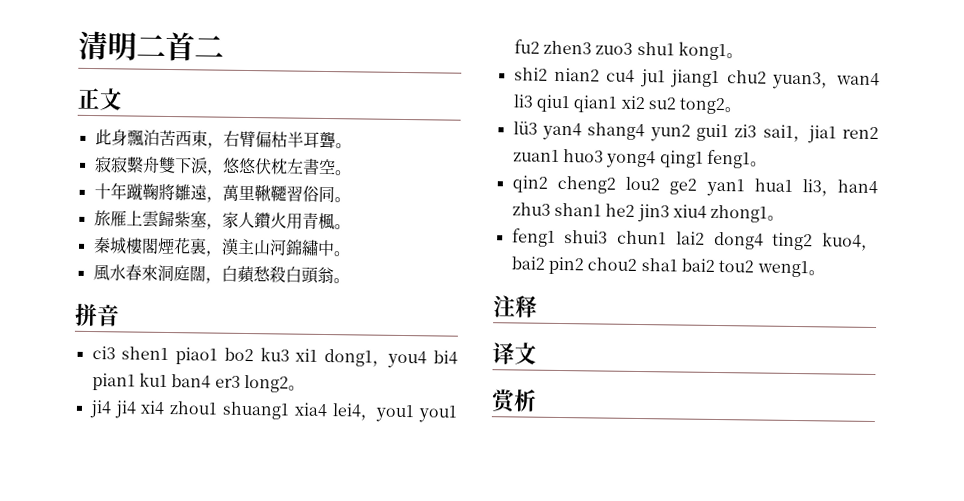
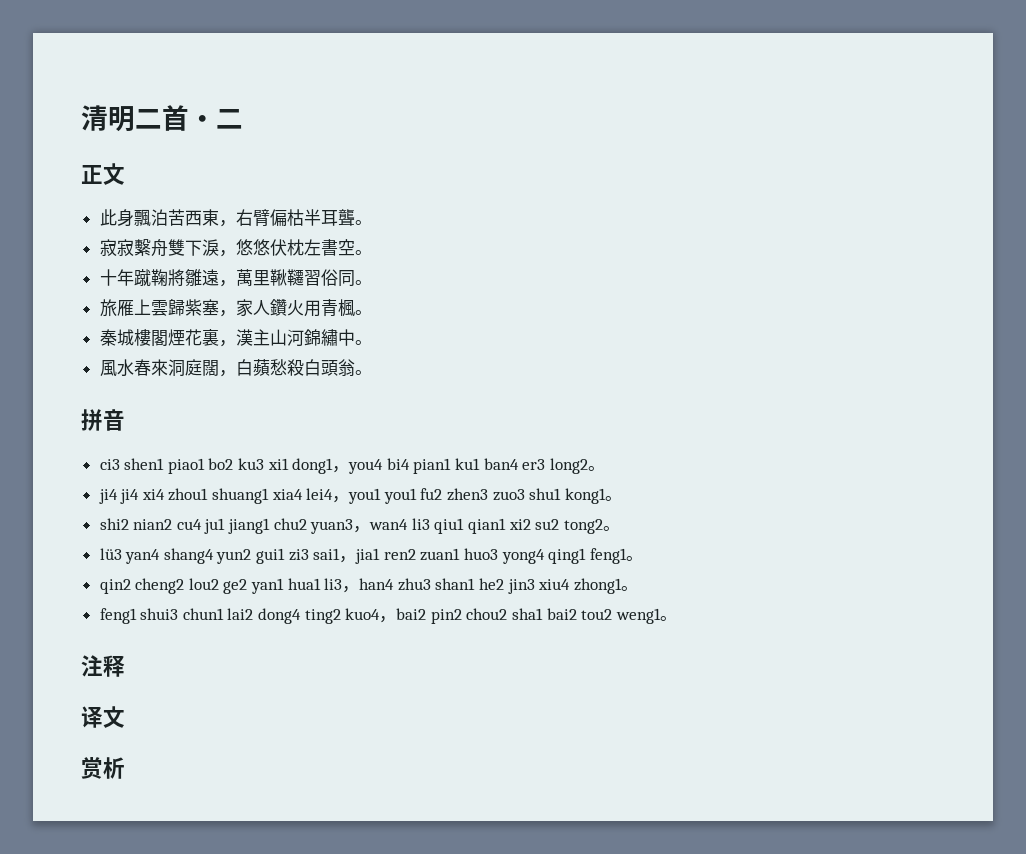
(195, 46) none -> [189,115,216,128] ・

